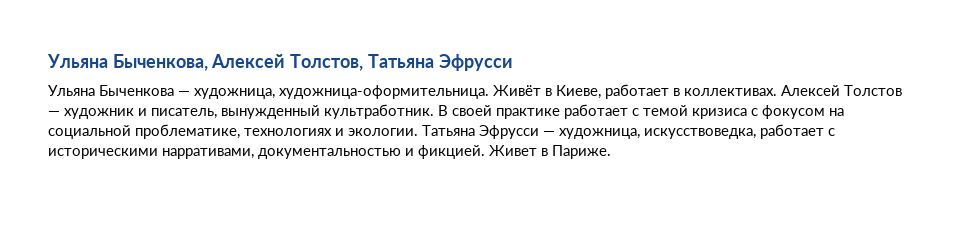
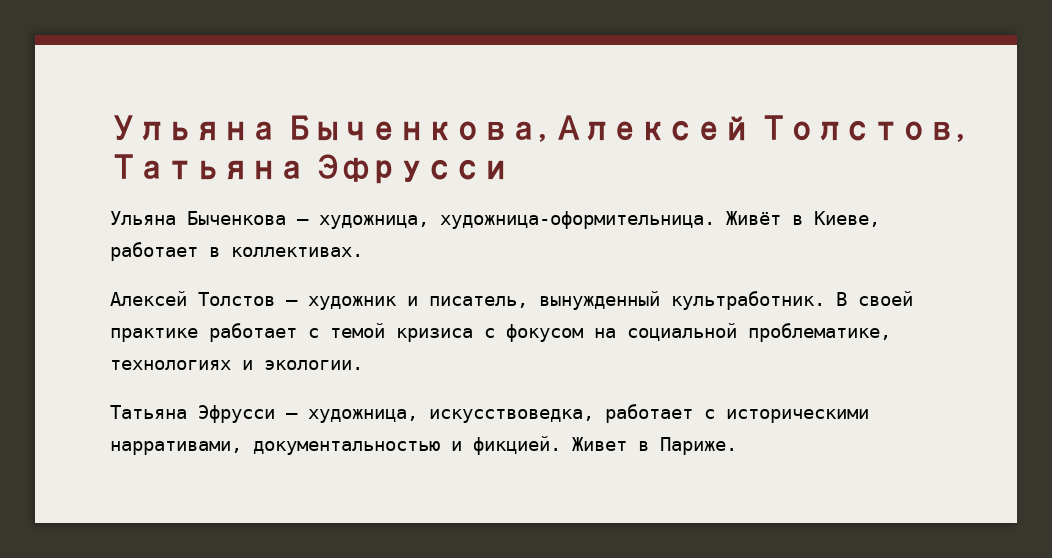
(777, 92) none -> (363, 252) //
(418, 132) none -> (363, 365) //

